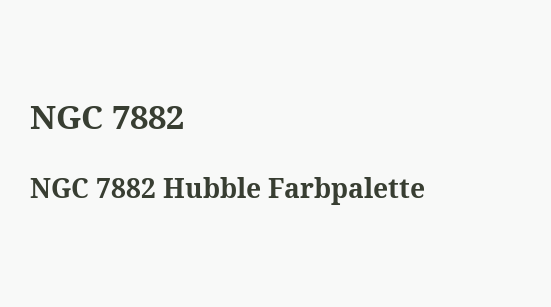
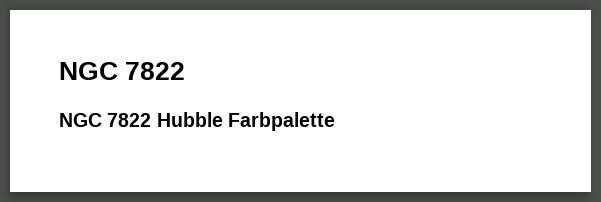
[30,106,184,129] [30,178,157,198] NGC 7882 // NGC 7882 -> [59,62,186,80] [59,113,152,127] NGC 7822 // NGC 7822

